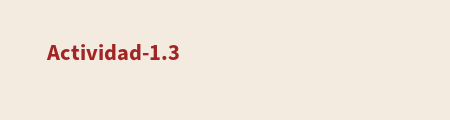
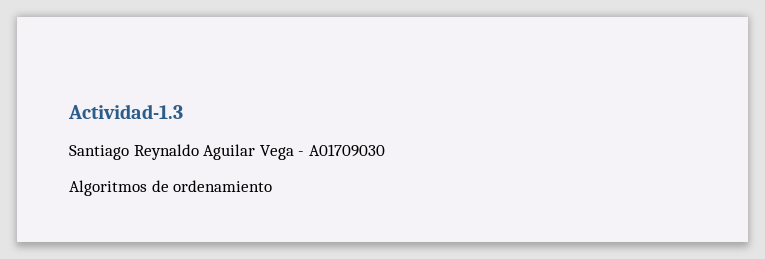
(180, 52) none -> [69,144,385,160] [69,180,273,196] // Santiago Reynaldo Aguilar Vega - A01709030 // Algoritmos de ordenamiento

